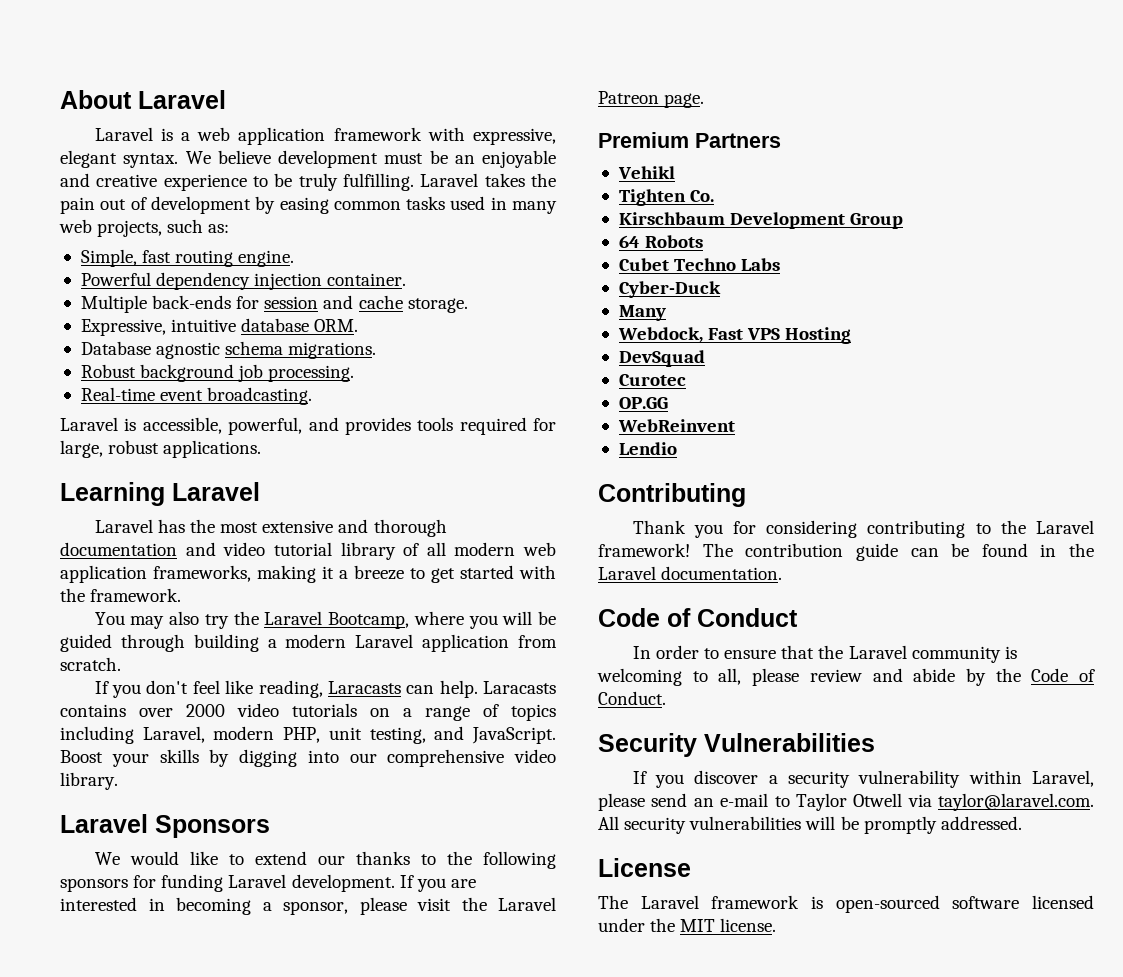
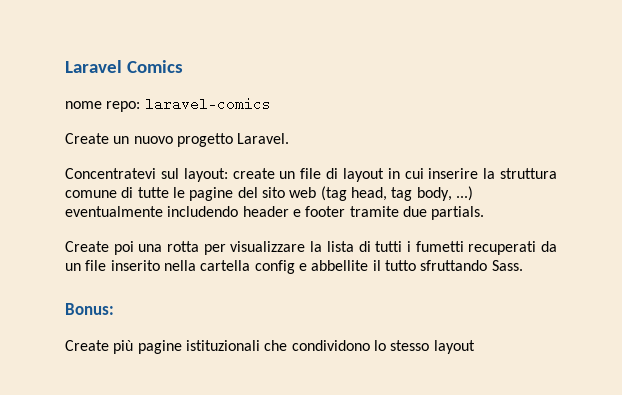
[60,90,226,109] [94,127,556,145] [60,150,556,168] [60,173,556,191] [60,196,557,214] [59,219,230,237] [80,249,295,267] [80,272,407,290] [80,295,468,313] [80,318,359,336] [80,341,377,359] [80,364,355,382] [80,387,313,405] [60,417,556,435] [60,440,262,458] [60,482,260,506] [94,519,447,537] [60,542,556,560] [60,565,556,583] [60,588,182,602] [94,611,556,629] [60,634,558,652] [60,657,121,671] [94,680,557,698] [60,703,556,721] [60,726,556,744] [60,749,556,767] [60,772,118,790] [60,814,270,838] [94,851,556,869] [60,874,476,892] [60,897,556,915] [598,91,705,108] [598,132,781,148] [617,166,675,179] [618,189,715,206] [618,212,904,229] [618,235,704,248] [618,258,781,271] [618,281,721,298] [618,305,666,321] [617,327,852,344] [618,350,705,367] [618,374,686,386] [618,397,668,409] [617,419,735,432] [618,442,677,455] [598,483,746,507] [632,520,1094,538] [598,543,1094,561] [598,566,783,580] [598,608,798,627] [632,645,1017,663] [597,668,1095,686] [598,691,666,705] [598,733,875,757] [632,770,1094,788] [598,793,1094,811] [598,816,1022,834] [598,858,691,877] [598,895,1094,913] [598,918,777,932] About Laravel // Laravel is a web application framework with expressive, elegant syntax. We believe development must be an enjoyable and creative experience to be truly fulfilling. Laravel takes the pain out of development by easing common tasks used in many web projects, such as: // Simple, fast routing engine. // Powerful dependency injection container. // Multiple back-ends for session and cache storage. // Expressive, intuitive database ORM. // Database agnostic schema migrations. // Robust background job processing. // Real-time event broadcasting. // Laravel is accessible, powerful, and provides tools required for large, robust applications. // Learning Laravel // Laravel has the most extensive and thorough documentation and video tutorial library of all modern web application frameworks, making it a breeze to get started with the framework. // You may also try the Laravel Bootcamp, where you will be guided through building a modern Laravel application from scratch. // If you don't feel like reading, Laracasts can help. Laracasts contains over 2000 video tutorials on a range of topics including Laravel, modern PHP, unit testing, and JavaScript. Boost your skills by digging into our comprehensive video library. // Laravel Sponsors // We would like to extend our thanks to the following sponsors for funding Laravel development. If you are interested in becoming a sponsor, please visit the Laravel Patreon page. // Premium Partners // Vehikl // Tighten Co. // Kirschbaum Development Group // 64 Robots // Cubet Techno Labs // Cyber-Duck // Many // Webdock, Fast VPS Hosting // DevSquad // Curotec // OP.GG // WebReinvent // Lendio // Contributing // Thank you for considering contributing to the Laravel framework! The contribution guide can be found in the Laravel documentation. // Code of Conduct // In order to ensure that the Laravel community is welcoming to all, please review and abide by the Code of Conduct. // Security Vulnerabilities // If you discover a security vulnerability within Laravel, please send an e-mail to Taylor Otwell via taylor@laravel.com. All security vulnerabilities will be promptly addressed. // License // The Laravel framework is open-sourced software licensed under the MIT license. -> [65,60,183,73] [65,97,271,112] [65,133,290,147] [65,168,557,182] [65,186,473,201] [65,206,485,220] [65,241,557,255] [65,260,523,274] [65,303,114,315] [65,340,475,354] Laravel Comics // nome repo: laravel-comics // Create un nuovo progetto Laravel. // Concentratevi sul layout: create un file di layout in cui inserire la struttura comune di tutte le pagine del sito web (tag head, tag body, ...) eventualmente includendo header e footer tramite due partials. // Create poi una rotta per visualizzare la lista di tutti i fumetti recuperati da un file inserito nella cartella config e abbellite il tutto sfruttando Sass. // Bonus: // Create più pagine istituzionali che condividono lo stesso layout

